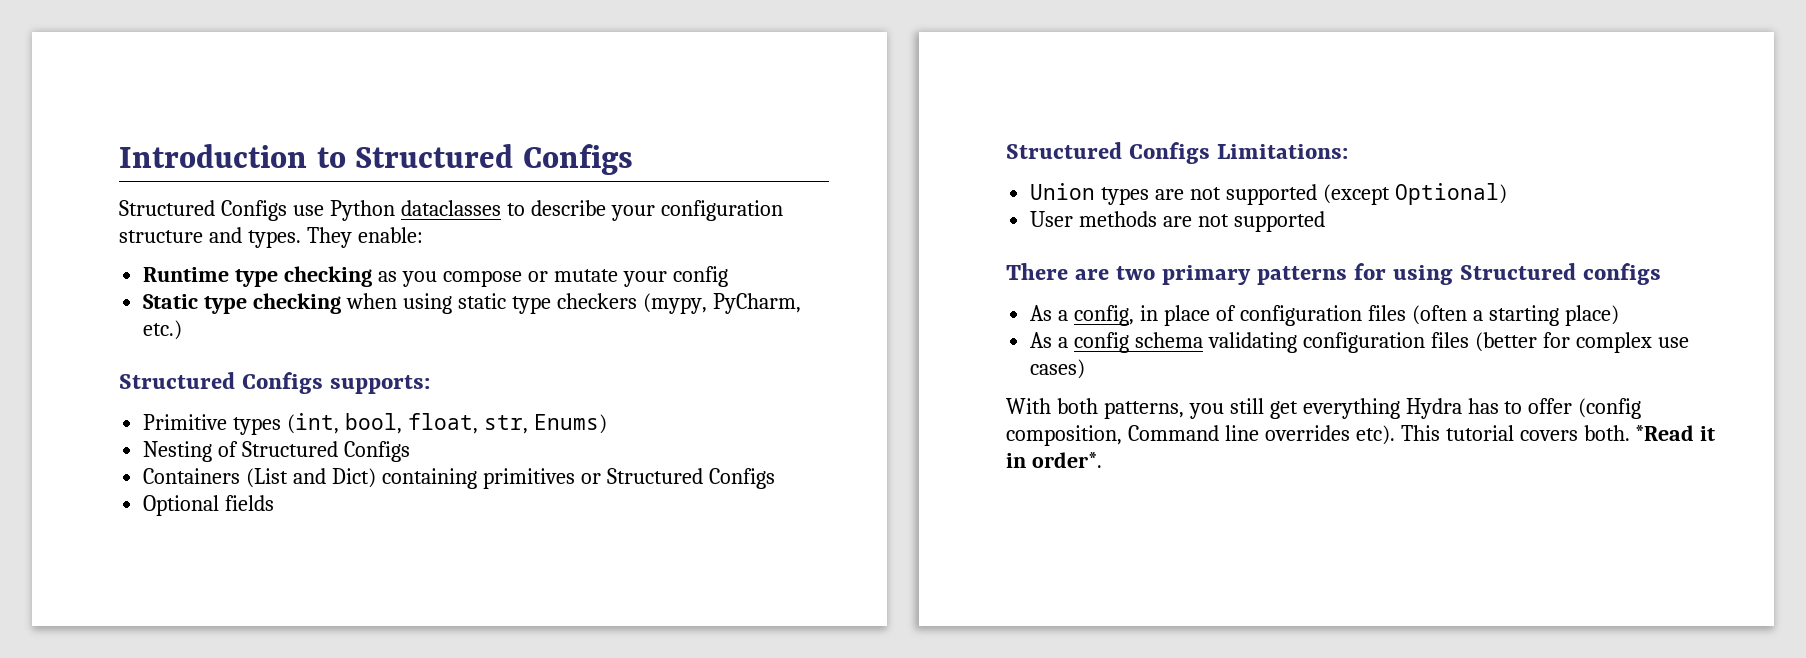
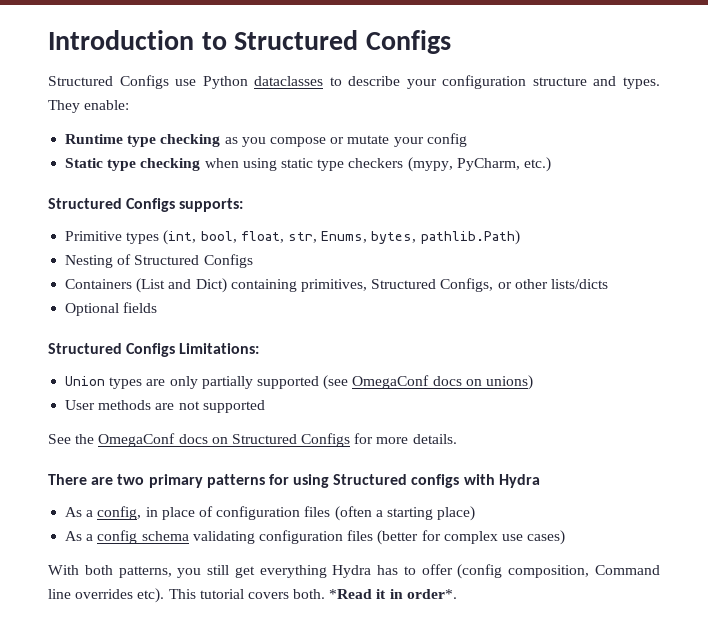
[533,414,607,434] Enums) -> [321,230,520,245] Enums, bytes, pathlib.Path)
[482,468,775,489] primitives or Structured Configs -> [300,278,608,292] primitives, Structured Configs, or other lists/dicts
[1190,183,1507,205] not supported (except Optional) -> [169,375,533,390] only partially supported (see OmegaConf docs on unions)
(1325, 221) none -> [48,433,457,447] // See the OmegaConf docs on Structured Configs for more details.
(1662, 274) none -> [463,474,540,488] with Hydra

